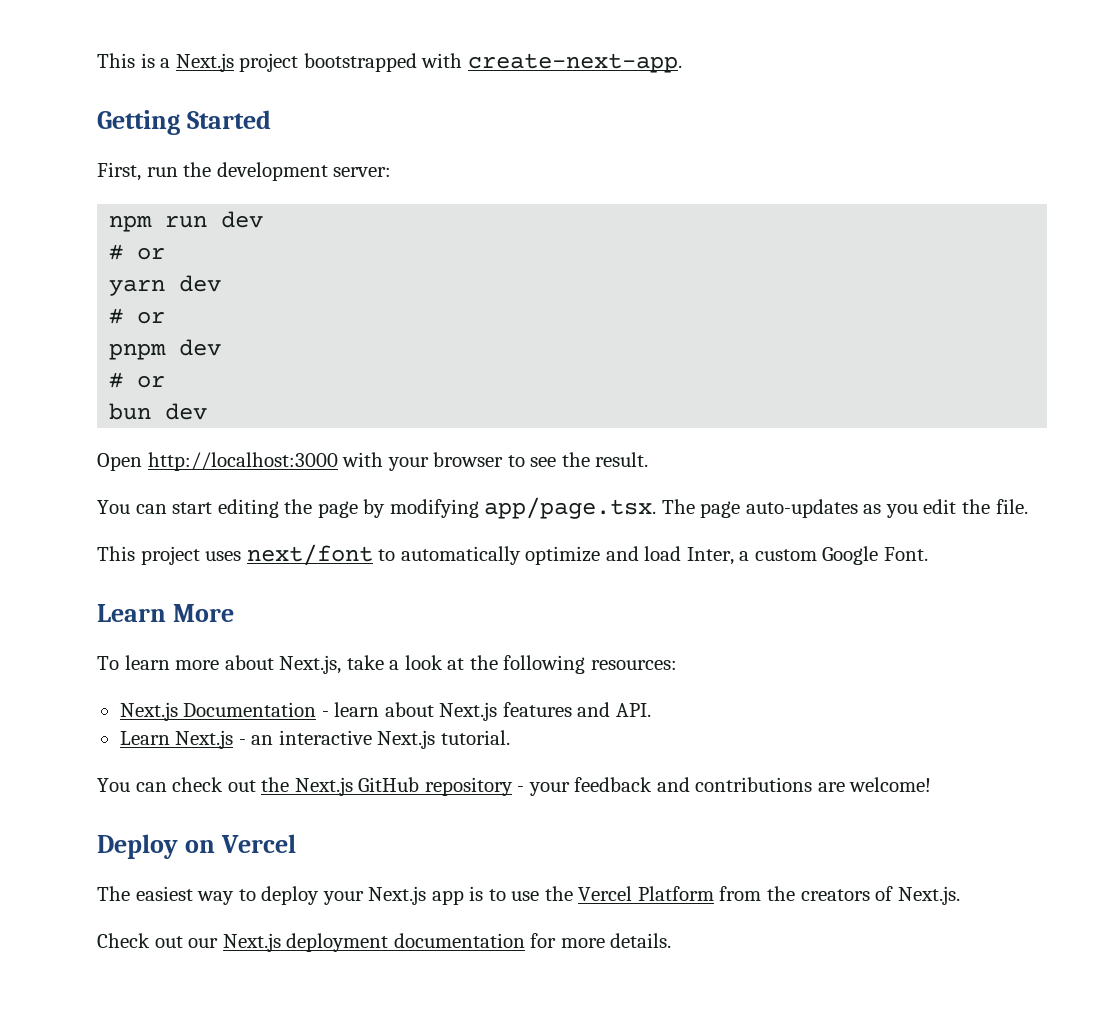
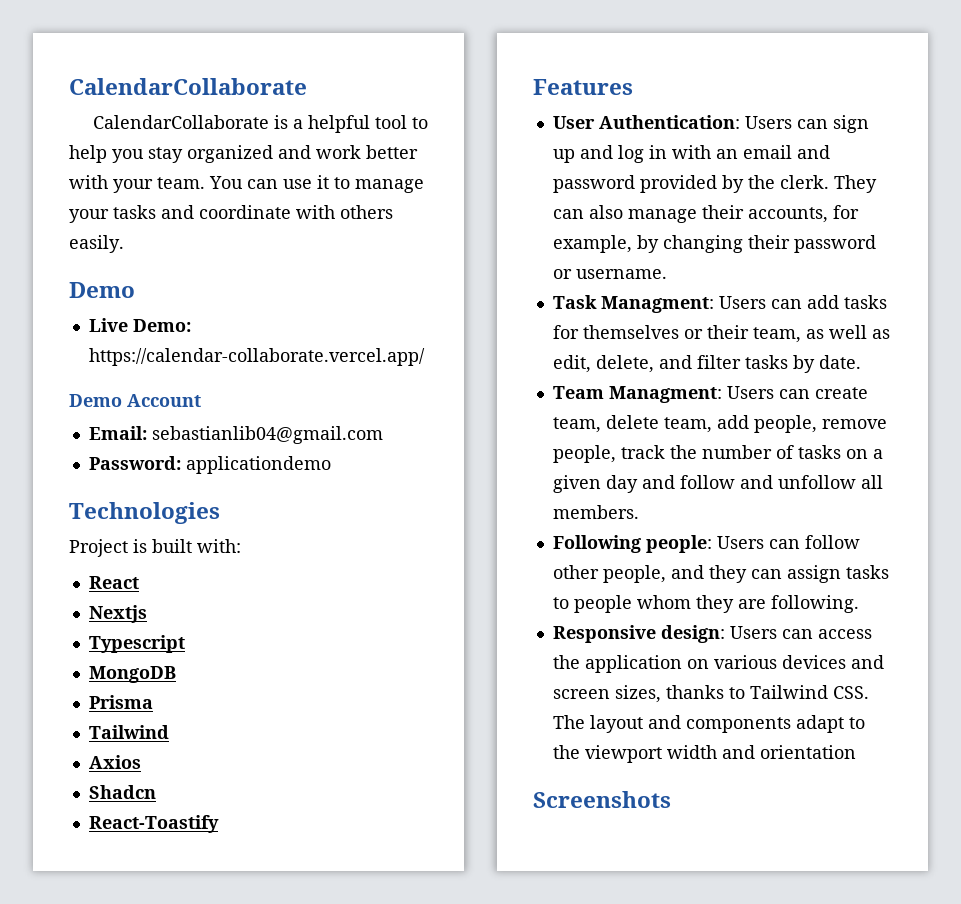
[97,53,682,73] [97,110,271,135] [97,162,392,181] [109,211,264,232] [109,244,166,260] [109,275,222,296] [109,308,166,324] [109,339,222,360] [109,372,166,388] [109,403,208,420] [97,452,649,471] [97,497,1028,519] [97,544,928,566] [97,604,234,622] [97,655,677,674] [119,702,651,721] [119,730,510,749] [97,777,932,796] [97,834,296,859] [97,886,960,905] [97,933,672,952] This is a Next.js project bootstrapped with create-next-app. // Getting Started // First, run the development server: // npm run dev // # or // yarn dev // # or // pnpm dev // # or // bun dev // Open http://localhost:3000 with your browser to see the result. // You can start editing the page by modifying app/page.tsx. The page auto-updates as you edit the file. // This project uses next/font to automatically optimize and load Inter, a custom Google Font. // Learn More // To learn more about Next.js, take a look at the following resources: // Next.js Documentation - learn about Next.js features and API. // Learn Next.js - an interactive Next.js tutorial. // You can check out the Next.js GitHub repository - your feedback and contributions are welcome! // Deploy on Vercel // The easiest way to deploy your Next.js app is to use the Vercel Platform from the creators of Next.js. // Check out our Next.js deployment documentation for more details. -> [69,78,307,95] [92,115,428,133] [69,145,418,163] [69,175,424,193] [69,205,393,223] [69,235,124,253] [69,282,135,298] [88,318,191,332] [88,348,425,366] [69,394,201,407] [88,426,383,444] [88,456,331,474] [69,502,220,524] [69,539,241,557] [88,576,139,589] [88,605,147,623] [88,635,185,653] [88,666,176,683] [88,695,153,709] [88,725,169,739] [88,755,141,769] [88,785,156,799] [88,815,219,833] [533,79,633,95] [552,115,869,133] [552,145,830,163] [552,175,877,193] [552,205,859,223] [552,235,876,253] [552,269,667,279] [552,295,887,313] [552,325,890,343] [552,355,861,373] [552,386,868,403] [552,415,887,433] [552,445,883,463] [552,475,883,493] [552,505,639,519] [552,535,860,553] [552,565,889,583] [552,595,859,613] [552,625,872,643] [552,655,884,673] [552,685,869,703] [552,715,865,733] [552,745,856,763] [533,791,671,808] CalendarCollaborate // CalendarCollaborate is a helpful tool to help you stay organized and work better with your team. You can use it to manage your tasks and coordinate with others easily. // Demo // Live Demo: https://calendar-collaborate.vercel.app/ // Demo Account // Email: sebastianlib04@gmail.com // Password: applicationdemo // Technologies // Project is built with: // React // Nextjs // Typescript // MongoDB // Prisma // Tailwind // Axios // Shadcn // React-Toastify // Features // User Authentication: Users can sign up and log in with an email and password provided by the clerk. They can also manage their accounts, for example, by changing their password or username. // Task Managment: Users can add tasks for themselves or their team, as well as edit, delete, and filter tasks by date. // Team Managment: Users can create team, delete team, add people, remove people, track the number of tasks on a given day and follow and unfollow all members. // Following people: Users can follow other people, and they can assign tasks to people whom they are following. // Responsive design: Users can access the application on various devices and screen sizes, thanks to Tailwind CSS. The layout and components adapt to the viewport width and orientation // Screenshots

